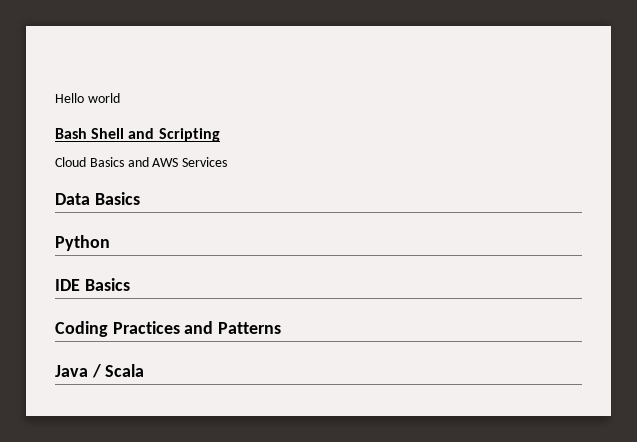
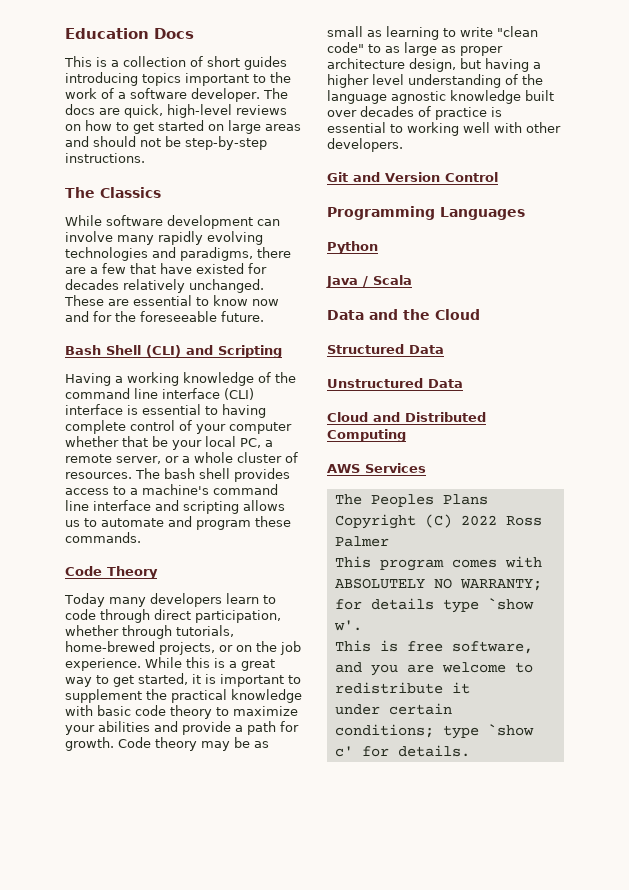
[55,93,120,103] Hello world -> [65,28,194,39] [64,56,287,70] [65,72,291,86] [65,88,288,102] [65,104,287,118] [65,120,301,134] [65,136,267,150] [65,153,145,163] [65,187,161,198] [65,215,280,229] [65,231,263,245] [65,247,291,261] [65,263,267,274] [65,279,264,293] [64,295,279,306] [65,311,264,322] Education Docs // This is a collection of short guides introducing topics important to the work of a software developer. The docs are quick, high-level reviews on how to get started on large areas and should not be step-by-step instructions. // The Classics // While software development can involve many rapidly evolving technologies and paradigms, there are a few that have existed for decades relatively unchanged. These are essential to know now and for the foreseeable future.
(125, 133) none -> [146,345,181,357] (CLI)
[55,157,228,167] [55,192,140,205] [55,235,110,251] [55,278,130,291] [55,321,282,337] [55,364,145,378] Cloud Basics and AWS Services // Data Basics // Python // IDE Basics // Coding Practices and Patterns // Java / Scala -> [65,372,296,386] [65,388,254,400] [65,404,266,418] [65,420,292,434] [65,436,273,450] [65,452,298,464] [65,468,290,482] [65,484,278,495] [65,500,285,514] [65,516,291,530] [65,532,141,543] [65,566,158,579] [64,593,276,607] [65,609,281,623] [65,625,234,639] [65,641,301,655] [65,657,275,671] [65,673,301,687] [65,689,302,703] [65,705,298,719] [65,721,299,735] [65,737,269,751] [327,26,538,40] [327,42,503,56] [327,58,541,72] [327,74,543,88] [327,90,554,104] [327,106,502,120] [327,122,561,136] [327,138,403,152] [327,172,498,182] [327,206,525,220] [327,241,378,254] [326,275,412,288] [327,309,480,320] [327,344,444,354] [327,378,463,388] [327,412,486,422] [327,429,406,442] [327,463,426,473] [334,494,488,507] [334,514,542,529] [334,536,389,547] [334,556,542,571] [334,578,542,591] [334,598,534,613] [333,620,362,631] [334,640,533,654] [334,662,533,676] [334,682,470,694] [334,703,452,715] [334,724,534,739] [334,745,470,757] Having a working knowledge of the command line interface (CLI) interface is essential to having complete control of your computer whether that be your local PC, a remote server, or a whole cluster of resources. The bash shell provides access to a machine's command line interface and scripting allows us to automate and program these commands. // Code Theory // Today many developers learn to code through direct participation, whether through tutorials, home-brewed projects, or on the job experience. While this is a great way to get started, it is important to supplement the practical knowledge with basic code theory to maximize your abilities and provide a path for growth. Code theory may be as small as learning to write "clean code" to as large as proper architecture design, but having a higher level understanding of the language agnostic knowledge built over decades of practice is essential to working well with other developers. // Git and Version Control // Programming Languages // Python // Java / Scala // Data and the Cloud // Structured Data // Unstructured Data // Cloud and Distributed Computing // AWS Services // The Peoples Plans Copyright (C) 2022 Ross Palmer // This program comes with ABSOLUTELY NO WARRANTY; for details type `show w'. // This is free software, and you are welcome to redistribute it // under certain conditions; type `show c' for details.

